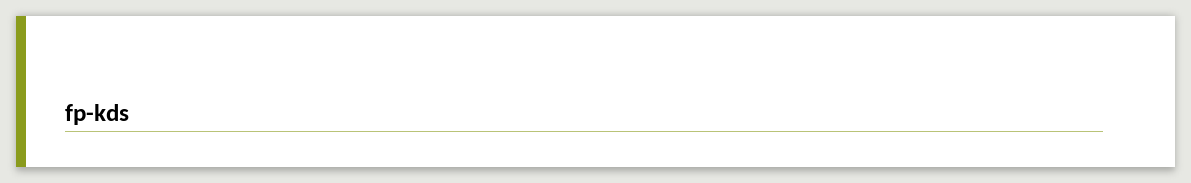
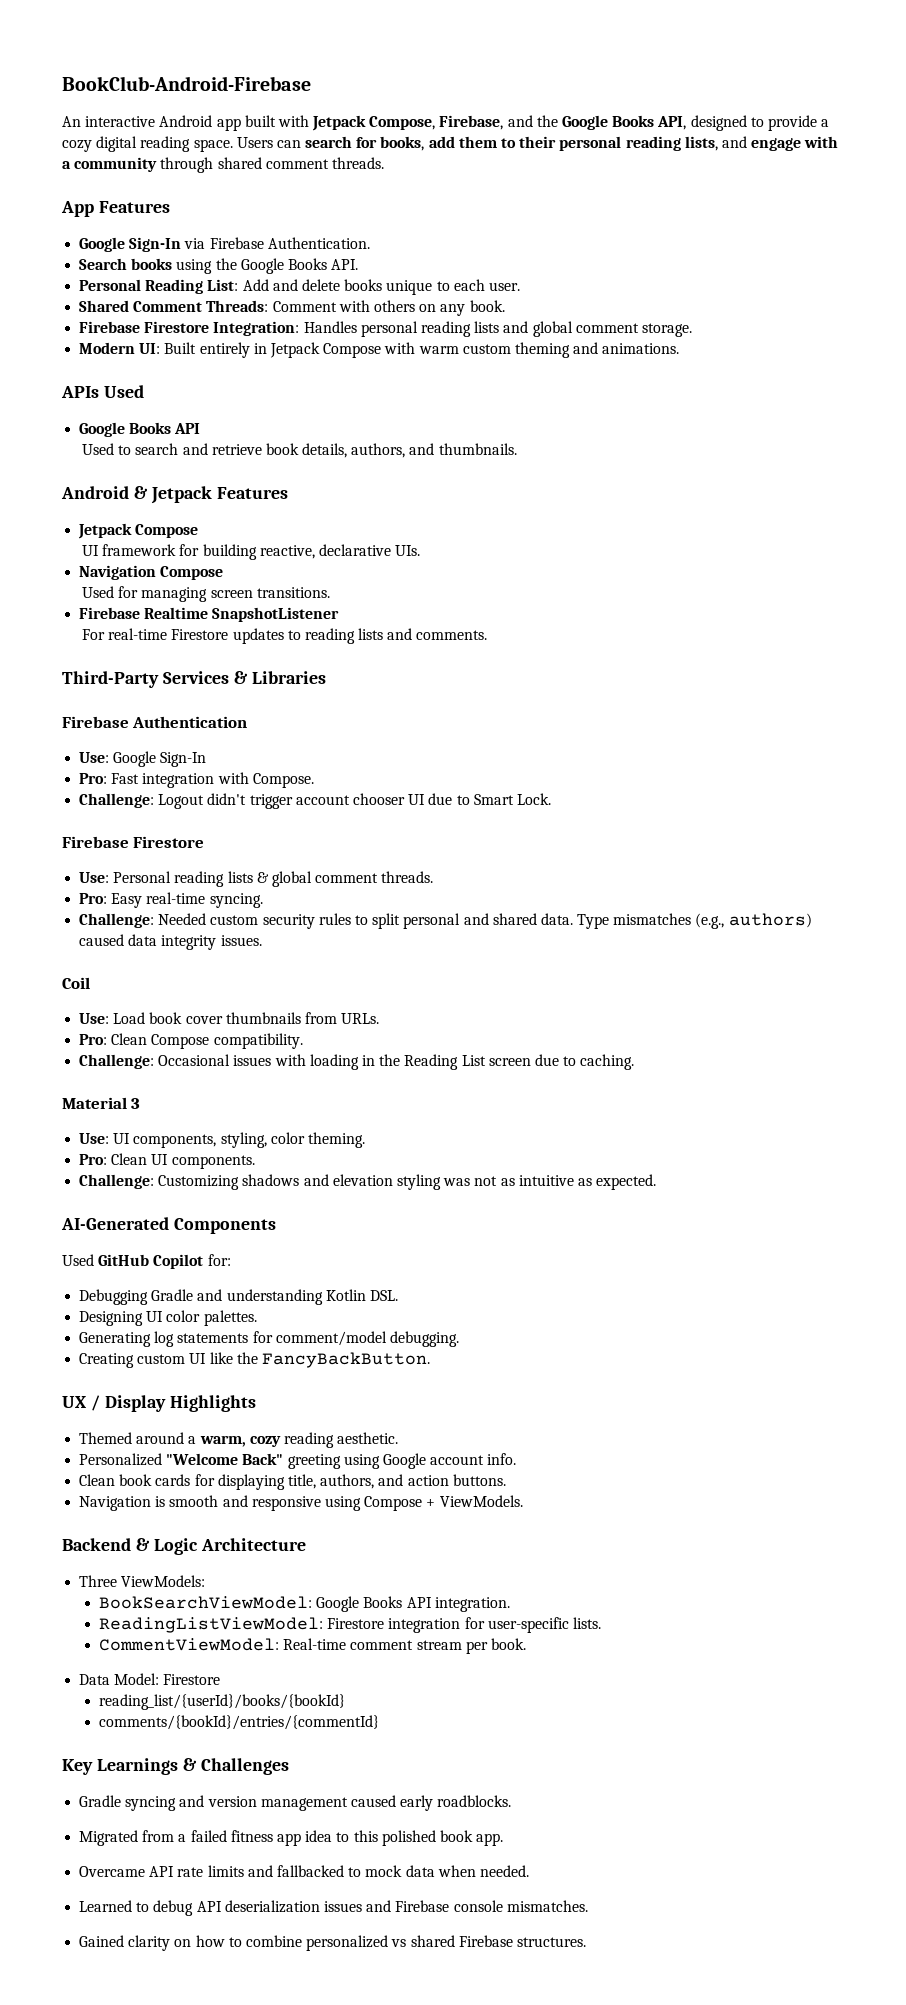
[65,104,129,125] fp-kds -> [62,76,311,91] [62,115,830,131] [62,136,839,152] [62,157,384,173] [61,201,170,217] [79,237,370,252] [79,258,359,274] [79,279,520,295] [79,300,505,316] [79,321,692,337] [79,342,680,358] [61,385,144,398] [79,422,201,437] [81,443,517,458] [61,486,288,504] [78,523,199,539] [81,544,421,560] [79,565,224,580] [81,586,330,602] [79,607,340,622] [81,628,488,644] [62,671,326,688] [62,716,248,728] [79,751,207,767] [79,772,314,788] [79,793,551,809] [62,836,205,848] [79,871,434,887] [79,892,263,908] [79,913,812,929] [79,934,262,950] [62,977,90,989] [79,1012,380,1024] [79,1033,303,1049] [79,1054,635,1070] [62,1097,141,1109] [79,1132,365,1148] [79,1153,255,1169] [79,1174,657,1190] [61,1217,276,1234] [62,1254,231,1269] [79,1289,398,1305] [79,1310,257,1326] [79,1331,459,1347] [79,1352,430,1368] [62,1395,256,1412] [79,1432,399,1448] [79,1453,517,1469] [79,1474,506,1490] [79,1495,523,1511] [62,1538,306,1555] [79,1575,206,1587] [99,1596,510,1612] [99,1617,601,1633] [99,1638,526,1654] [79,1673,221,1685] [99,1694,346,1710] [99,1715,380,1730] [62,1758,289,1775] [79,1795,512,1811] [79,1830,504,1846] [79,1865,529,1877] [79,1900,588,1916] [79,1935,586,1951] BookClub-Android-Firebase // An interactive Android app built with Jetpack Compose, Firebase, and the Google Books API, designed to provide a cozy digital reading space. Users can search for books, add them to their personal reading lists, and engage with a community through shared comment threads. // App Features // Google Sign-In via Firebase Authentication. // Search books using the Google Books API. // Personal Reading List: Add and delete books unique to each user. // Shared Comment Threads: Comment with others on any book. // Firebase Firestore Integration: Handles personal reading lists and global comment storage. // Modern UI: Built entirely in Jetpack Compose with warm custom theming and animations. // APIs Used // Google Books API // Used to search and retrieve book details, authors, and thumbnails. // Android & Jetpack Features // Jetpack Compose // UI framework for building reactive, declarative UIs. // Navigation Compose // Used for managing screen transitions. // Firebase Realtime SnapshotListener // For real-time Firestore updates to reading lists and comments. // Third-Party Services & Libraries // Firebase Authentication // Use: Google Sign-In // Pro: Fast integration with Compose. // Challenge: Logout didn't trigger account chooser UI due to Smart Lock. // Firebase Firestore // Use: Personal reading lists & global comment threads. // Pro: Easy real-time syncing. // Challenge: Needed custom security rules to split personal and shared data. Type mismatches (e.g., authors) caused data integrity issues. // Coil // Use: Load book cover thumbnails from URLs. // Pro: Clean Compose compatibility. // Challenge: Occasional issues with loading in the Reading List screen due to caching. // Material 3 // Use: UI components, styling, color theming. // Pro: Clean UI components. // Challenge: Customizing shadows and elevation styling was not as intuitive as expected. // AI-Generated Components // Used GitHub Copilot for: // Debugging Gradle and understanding Kotlin DSL. // Designing UI color palettes. // Generating log statements for comment/model debugging. // Creating custom UI like the FancyBackButton. // UX / Display Highlights // Themed around a warm, cozy reading aesthetic. // Personalized "Welcome Back" greeting using Google account info. // Clean book cards for displaying title, authors, and action buttons. // Navigation is smooth and responsive using Compose + ViewModels. // Backend & Logic Architecture // Three ViewModels: // BookSearchViewModel: Google Books API integration. // ReadingListViewModel: Firestore integration for user-specific lists. // CommentViewModel: Real-time comment stream per book. // Data Model: Firestore // reading_list/{userId}/books/{bookId} // comments/{bookId}/entries/{commentId} // Key Learnings & Challenges // Gradle syncing and version management caused early roadblocks. // Migrated from a failed fitness app idea to this polished book app. // Overcame API rate limits and fallbacked to mock data when needed. // Learned to debug API deserialization issues and Firebase console mismatches. // Gained clarity on how to combine personalized vs shared Firebase structures.

